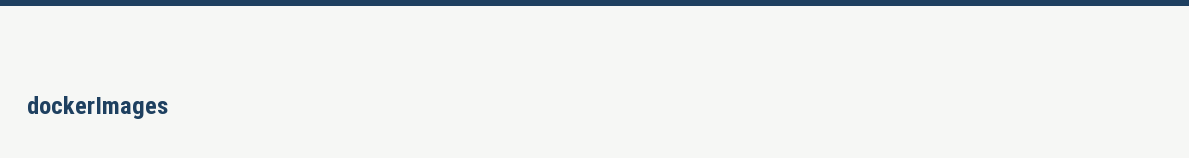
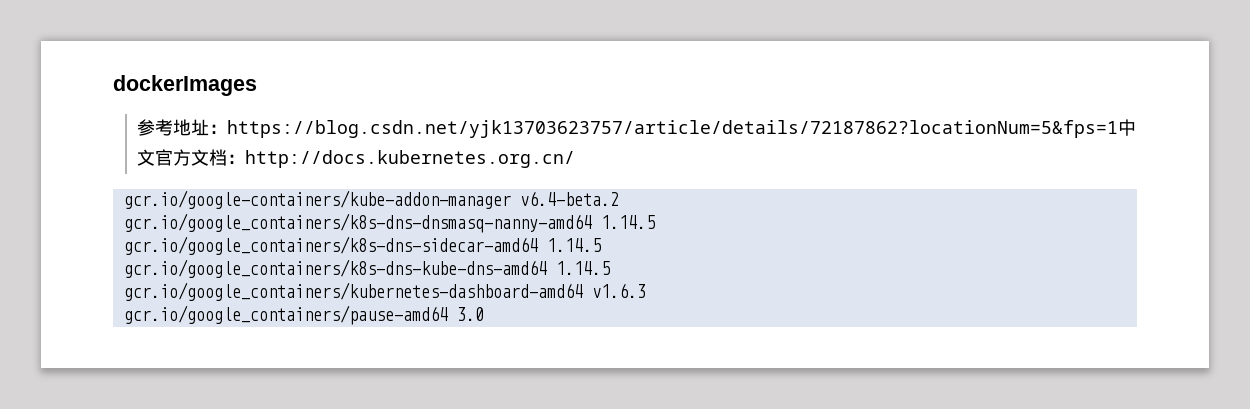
(168, 107) none -> [137,119,1137,138] [137,149,576,168] [123,190,619,209] [123,213,655,233] [123,236,601,255] [123,259,610,278] [123,282,646,301] [123,305,484,325] // 参考地址：https://blog.csdn.net/yjk13703623757/article/details/72187862?locationNum=5&fps=1中文官方文档：http://docs.kubernetes.org.cn/ // gcr.io/google-containers/kube-addon-manager v6.4-beta.2 // gcr.io/google_containers/k8s-dns-dnsmasq-nanny-amd64 1.14.5 // gcr.io/google_containers/k8s-dns-sidecar-amd64 1.14.5 // gcr.io/google_containers/k8s-dns-kube-dns-amd64 1.14.5 // gcr.io/google_containers/kubernetes-dashboard-amd64 v1.6.3 // gcr.io/google_containers/pause-amd64 3.0

